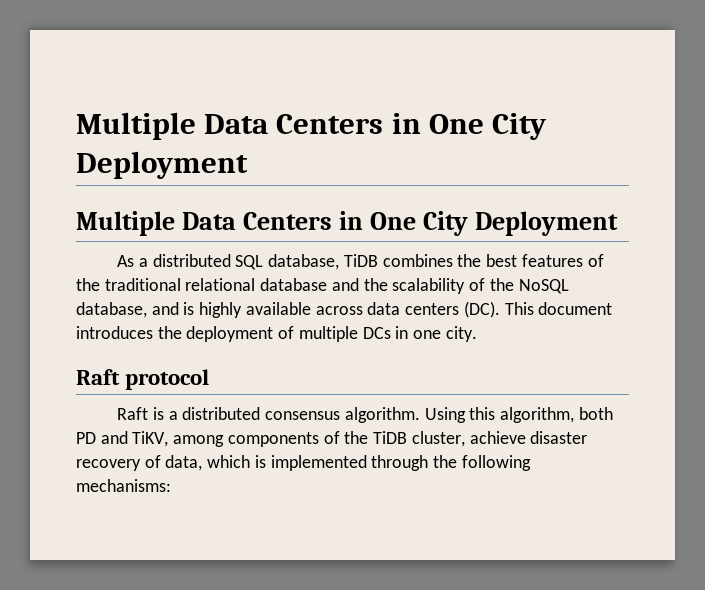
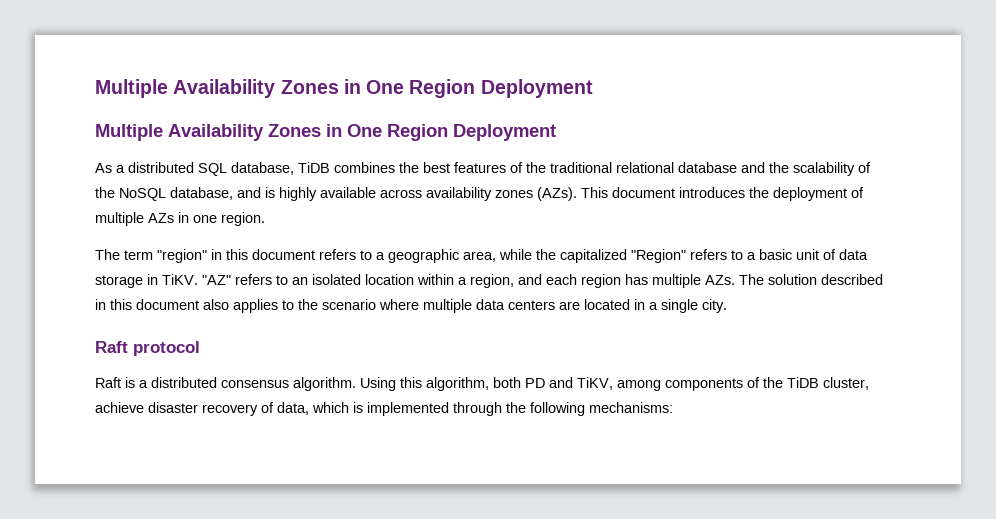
[76,112,548,140] Multiple Data Centers in One City -> [95,79,476,98] Multiple Availability Zones in One Region
[182,211,469,236] Data Centers in One City -> [168,124,448,141] Availability Zones in One Region
[367,301,500,318] data centers (DC). -> [426,187,577,201] availability zones (AZs).
[362,327,391,339] DCs -> [148,213,174,223] AZs
(442, 334) none -> [221,212,265,226] [95,249,868,263] [95,274,883,288] [95,299,698,313] region. // The term "region" in this document refers to a geographic area, while the capitalized "Region" refers to a basic unit of data storage in TiKV. "AZ" refers to an isolated location within a region, and each region has multiple AZs. The solution described in this document also applies to the scenario where multiple data centers are located in a single

